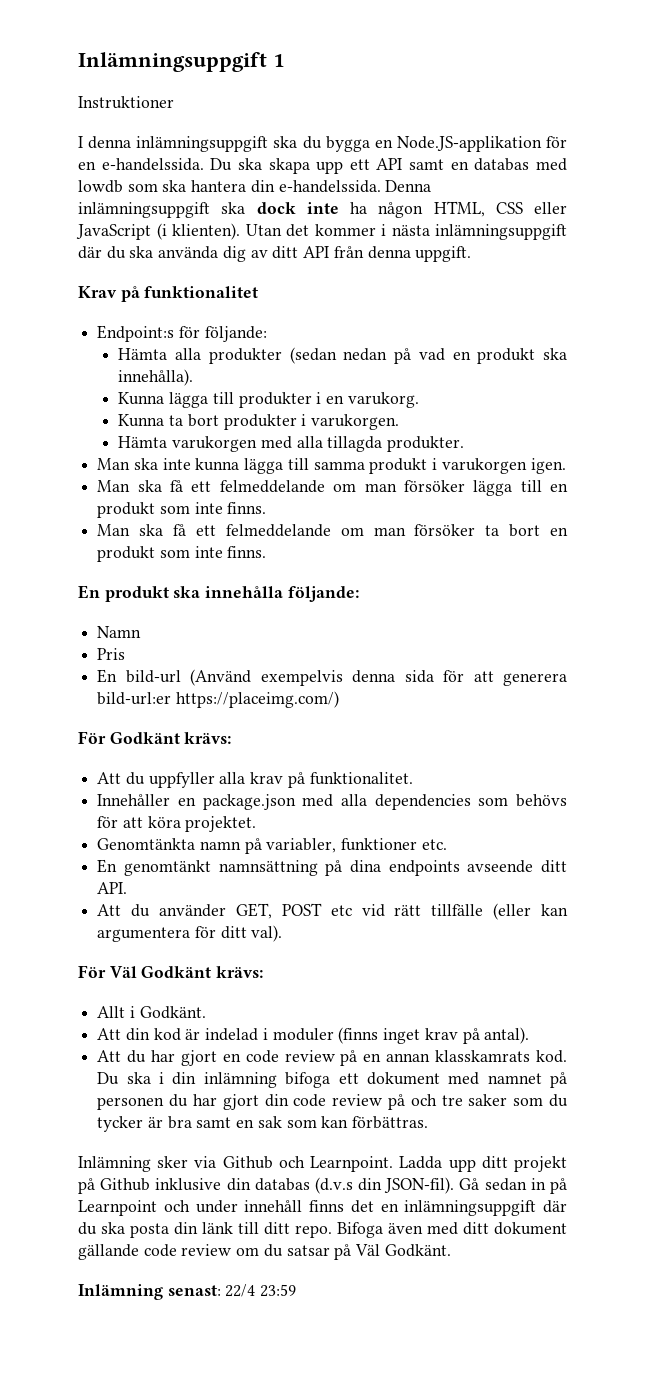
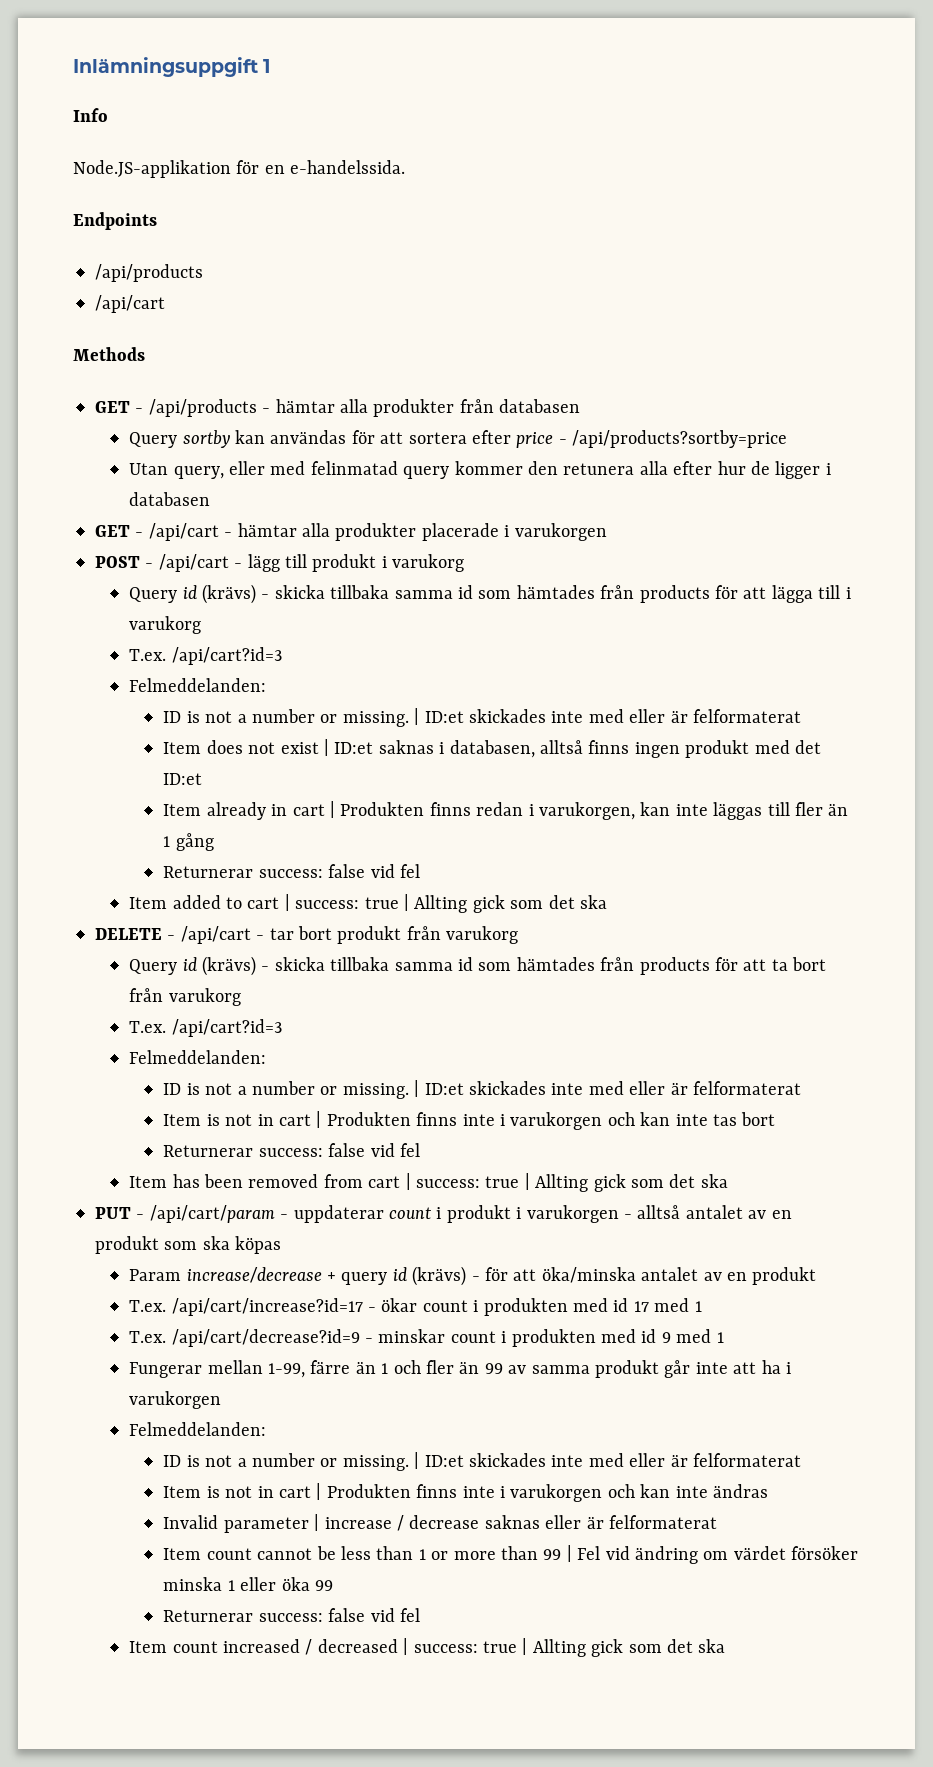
[78,96,174,109] [78,136,567,152] [78,158,567,174] [78,180,432,193] [78,201,567,218] [76,223,567,240] [78,246,472,262] [78,286,259,302] [97,325,267,342] [118,347,567,364] [118,369,194,386] [118,392,419,408] [118,414,399,430] [118,436,464,452] [97,458,566,474] [97,480,568,496] [97,502,267,518] [97,524,568,537] [97,546,267,562] [78,585,359,602] [97,626,142,638] [97,648,126,660] [97,669,567,686] [97,691,339,708] [78,731,232,744] [97,772,413,788] [97,794,567,810] [97,816,257,832] [97,838,447,854] [97,859,568,876] [97,882,128,894] [97,903,568,920] [97,925,283,942] [78,965,264,978] [97,1006,206,1019] [97,1027,530,1044] [97,1050,567,1066] [97,1072,567,1088] [97,1094,568,1110] [97,1116,429,1132] [78,1156,567,1172] [78,1177,567,1194] [78,1200,567,1216] [78,1222,567,1238] [78,1244,451,1260] [78,1284,297,1300] Instruktioner // I denna inlämningsuppgift ska du bygga en Node.JS-applikation för en e-handelssida. Du ska skapa upp ett API samt en databas med lowdb som ska hantera din e-handelssida. Denna inlämningsuppgift ska dock inte ha någon HTML, CSS eller JavaScript (i klienten). Utan det kommer i nästa inlämningsuppgift där du ska använda dig av ditt API från denna uppgift. // Krav på funktionalitet // Endpoint:s för följande: // Hämta alla produkter (sedan nedan på vad en produkt ska innehålla). // Kunna lägga till produkter i en varukorg. // Kunna ta bort produkter i varukorgen. // Hämta varukorgen med alla tillagda produkter. // Man ska inte kunna lägga till samma produkt i varukorgen igen. // Man ska få ett felmeddelande om man försöker lägga till en produkt som inte finns. // Man ska få ett felmeddelande om man försöker ta bort en produkt som inte finns. // En produkt ska innehålla följande: // Namn // Pris // En bild-url (Använd exempelvis denna sida för att generera bild-url:er https://placeimg.com/) // För Godkänt krävs: // Att du uppfyller alla krav på funktionalitet. // Innehåller en package.json med alla dependencies som behövs för att köra projektet. // Genomtänkta namn på variabler, funktioner etc. // En genomtänkt namnsättning på dina endpoints avseende ditt API. // Att du använder GET, POST etc vid rätt tillfälle (eller kan argumentera för ditt val). // För Väl Godkänt krävs: // Allt i Godkänt. // Att din kod är indelad i moduler (finns inget krav på antal). // Att du har gjort en code review på en annan klasskamrats kod. Du ska i din inlämning bifoga ett dokument med namnet på personen du har gjort din code review på och tre saker som du tycker är bra samt en sak som kan förbättras. // Inlämning sker via Github och Learnpoint. Ladda upp ditt projekt på Github inklusive din databas (d.v.s din JSON-fil). Gå sedan in på Learnpoint och under innehåll finns det en inlämningsuppgift där du ska posta din länk till ditt repo. Bifoga även med ditt dokument gällande code review om du satsar på Väl Godkänt. // Inlämning senast: 22/4 23:59 -> [73,108,108,122] [73,160,406,178] [73,212,157,230] [95,264,203,282] [95,295,165,313] [73,347,145,361] [95,399,581,417] [129,430,788,448] [129,461,831,479] [129,492,211,506] [95,523,607,541] [95,554,465,572] [129,584,851,604] [129,616,202,634] [129,647,282,665] [129,678,267,692] [163,708,802,727] [163,739,822,758] [163,773,203,785] [163,801,849,820] [163,833,214,851] [163,864,421,878] [129,894,608,913] [95,926,519,944] [129,956,827,976] [129,988,241,1006] [129,1019,282,1037] [129,1050,267,1064] [163,1080,802,1099] [163,1111,776,1130] [163,1143,421,1157] [129,1173,728,1192] [95,1205,792,1223] [95,1236,282,1254] [129,1266,817,1286] [129,1298,702,1316] [129,1329,724,1347] [129,1360,792,1378] [129,1391,222,1409] [129,1422,267,1436] [163,1452,802,1471] [163,1483,769,1502] [163,1514,718,1533] [163,1545,859,1564] [163,1577,334,1591] [163,1608,421,1622] [129,1638,726,1657] Info // Node.JS-applikation för en e-handelssida. // Endpoints // /api/products // /api/cart // Methods // GET - /api/products - hämtar alla produkter från databasen // Query sortby kan användas för att sortera efter price - /api/products?sortby=price // Utan query, eller med felinmatad query kommer den retunera alla efter hur de ligger i databasen // GET - /api/cart - hämtar alla produkter placerade i varukorgen // POST - /api/cart - lägg till produkt i varukorg // Query id (krävs) - skicka tillbaka samma id som hämtades från products för att lägga till i varukorg // T.ex. /api/cart?id=3 // Felmeddelanden: // ID is not a number or missing. | ID:et skickades inte med eller är felformaterat // Item does not exist | ID:et saknas i databasen, alltså finns ingen produkt med det ID:et // Item already in cart | Produkten finns redan i varukorgen, kan inte läggas till fler än 1 gång // Returnerar success: false vid fel // Item added to cart | success: true | Allting gick som det ska // DELETE - /api/cart - tar bort produkt från varukorg // Query id (krävs) - skicka tillbaka samma id som hämtades från products för att ta bort från varukorg // T.ex. /api/cart?id=3 // Felmeddelanden: // ID is not a number or missing. | ID:et skickades inte med eller är felformaterat // Item is not in cart | Produkten finns inte i varukorgen och kan inte tas bort // Returnerar success: false vid fel // Item has been removed from cart | success: true | Allting gick som det ska // PUT - /api/cart/param - uppdaterar count i produkt i varukorgen - alltså antalet av en produkt som ska köpas // Param increase/decrease + query id (krävs) - för att öka/minska antalet av en produkt // T.ex. /api/cart/increase?id=17 - ökar count i produkten med id 17 med 1 // T.ex. /api/cart/decrease?id=9 - minskar count i produkten med id 9 med 1 // Fungerar mellan 1-99, färre än 1 och fler än 99 av samma produkt går inte att ha i varukorgen // Felmeddelanden: // ID is not a number or missing. | ID:et skickades inte med eller är felformaterat // Item is not in cart | Produkten finns inte i varukorgen och kan inte ändras // Invalid parameter | increase / decrease saknas eller är felformaterat // Item count cannot be less than 1 or more than 99 | Fel vid ändring om värdet försöker minska 1 eller öka 99 // Returnerar success: false vid fel // Item count increased / decreased | success: true | Allting gick som det ska

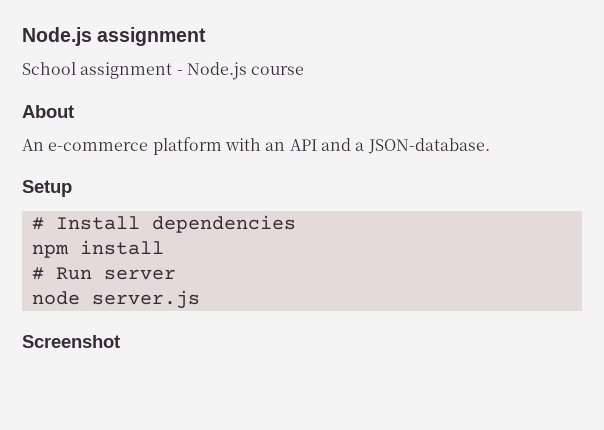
[73,57,271,77] [73,108,108,122] [73,160,406,178] [73,212,157,230] [95,264,203,282] [95,295,165,313] [73,347,145,361] [95,399,581,417] [129,430,788,448] [129,461,831,479] [129,492,211,506] [95,523,607,541] [95,554,465,572] [129,584,851,604] [129,616,202,634] [129,647,282,665] [129,678,267,692] [163,708,802,727] [163,739,822,758] [163,773,203,785] [163,801,849,820] [163,833,214,851] [163,864,421,878] [129,894,608,913] [95,926,519,944] [129,956,827,976] [129,988,241,1006] [129,1019,282,1037] [129,1050,267,1064] [163,1080,802,1099] [163,1111,776,1130] [163,1143,421,1157] [129,1173,728,1192] [95,1205,792,1223] [95,1236,282,1254] [129,1266,817,1286] [129,1298,702,1316] [129,1329,724,1347] [129,1360,792,1378] [129,1391,222,1409] [129,1422,267,1436] [163,1452,802,1471] [163,1483,769,1502] [163,1514,718,1533] [163,1545,859,1564] [163,1577,334,1591] [163,1608,421,1622] [129,1638,726,1657] Inlämningsuppgift 1 // Info // Node.JS-applikation för en e-handelssida. // Endpoints // /api/products // /api/cart // Methods // GET - /api/products - hämtar alla produkter från databasen // Query sortby kan användas för att sortera efter price - /api/products?sortby=price // Utan query, eller med felinmatad query kommer den retunera alla efter hur de ligger i databasen // GET - /api/cart - hämtar alla produkter placerade i varukorgen // POST - /api/cart - lägg till produkt i varukorg // Query id (krävs) - skicka tillbaka samma id som hämtades från products för att lägga till i varukorg // T.ex. /api/cart?id=3 // Felmeddelanden: // ID is not a number or missing. | ID:et skickades inte med eller är felformaterat // Item does not exist | ID:et saknas i databasen, alltså finns ingen produkt med det ID:et // Item already in cart | Produkten finns redan i varukorgen, kan inte läggas till fler än 1 gång // Returnerar success: false vid fel // Item added to cart | success: true | Allting gick som det ska // DELETE - /api/cart - tar bort produkt från varukorg // Query id (krävs) - skicka tillbaka samma id som hämtades från products för att ta bort från varukorg // T.ex. /api/cart?id=3 // Felmeddelanden: // ID is not a number or missing. | ID:et skickades inte med eller är felformaterat // Item is not in cart | Produkten finns inte i varukorgen och kan inte tas bort // Returnerar success: false vid fel // Item has been removed from cart | success: true | Allting gick som det ska // PUT - /api/cart/param - uppdaterar count i produkt i varukorgen - alltså antalet av en produkt som ska köpas // Param increase/decrease + query id (krävs) - för att öka/minska antalet av en produkt // T.ex. /api/cart/increase?id=17 - ökar count i produkten med id 17 med 1 // T.ex. /api/cart/decrease?id=9 - minskar count i produkten med id 9 med 1 // Fungerar mellan 1-99, färre än 1 och fler än 99 av samma produkt går inte att ha i varukorgen // Felmeddelanden: // ID is not a number or missing. | ID:et skickades inte med eller är felformaterat // Item is not in cart | Produkten finns inte i varukorgen och kan inte ändras // Invalid parameter | increase / decrease saknas eller är felformaterat // Item count cannot be less than 1 or more than 99 | Fel vid ändring om värdet försöker minska 1 eller öka 99 // Returnerar success: false vid fel // Item count increased / decreased | success: true | Allting gick som det ska -> [22,27,207,46] [22,62,305,80] [22,105,74,118] [22,137,490,155] [22,180,72,197] [31,215,296,233] [31,240,164,258] [31,267,176,280] [31,290,200,309] [22,335,120,348] Node.js assignment // School assignment - Node.js course // About // An e-commerce platform with an API and a JSON-database. // Setup // # Install dependencies // npm install // # Run server // node server.js // Screenshot

